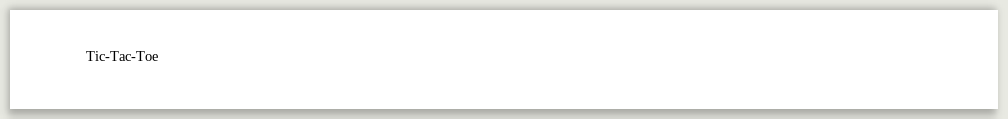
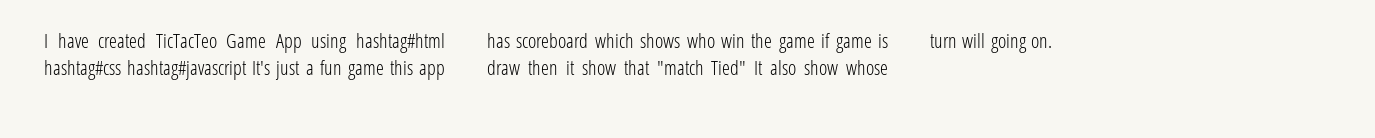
[86,51,158,61] Tic-Tac-Toe -> [44,33,445,53] [44,60,445,80] [487,33,888,53] [487,60,888,75] [930,33,1052,53] I have created TicTacTeo Game App using hashtag#html hashtag#css hashtag#javascript It's just a fun game this app has scoreboard which shows who win the game if game is draw then it show that "match Tied" It also show whose turn will going on.

